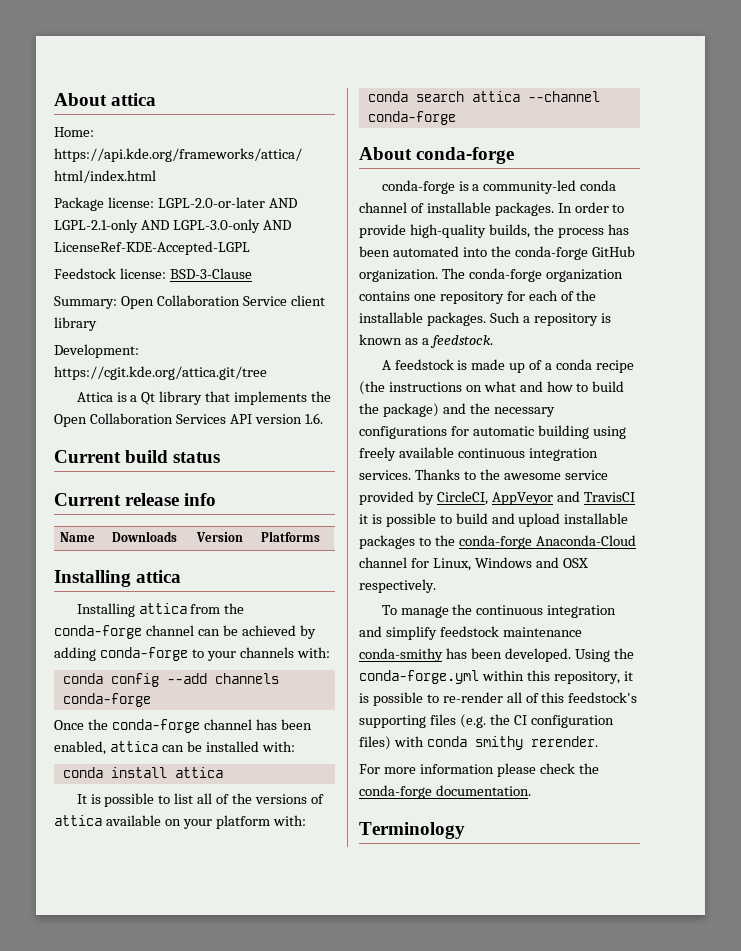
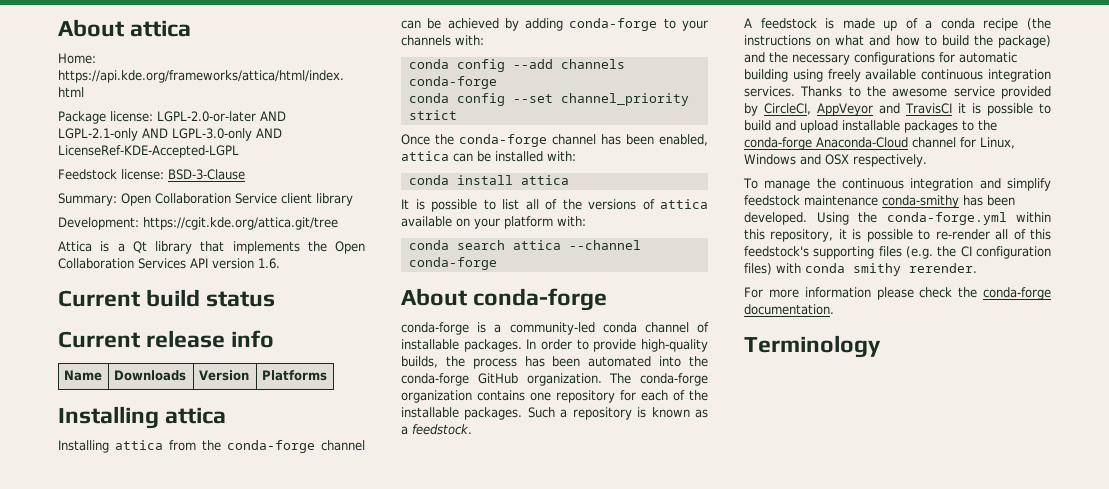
(151, 700) none -> [408,93,689,106] [408,110,457,120] // conda config --set channel_priority strict

